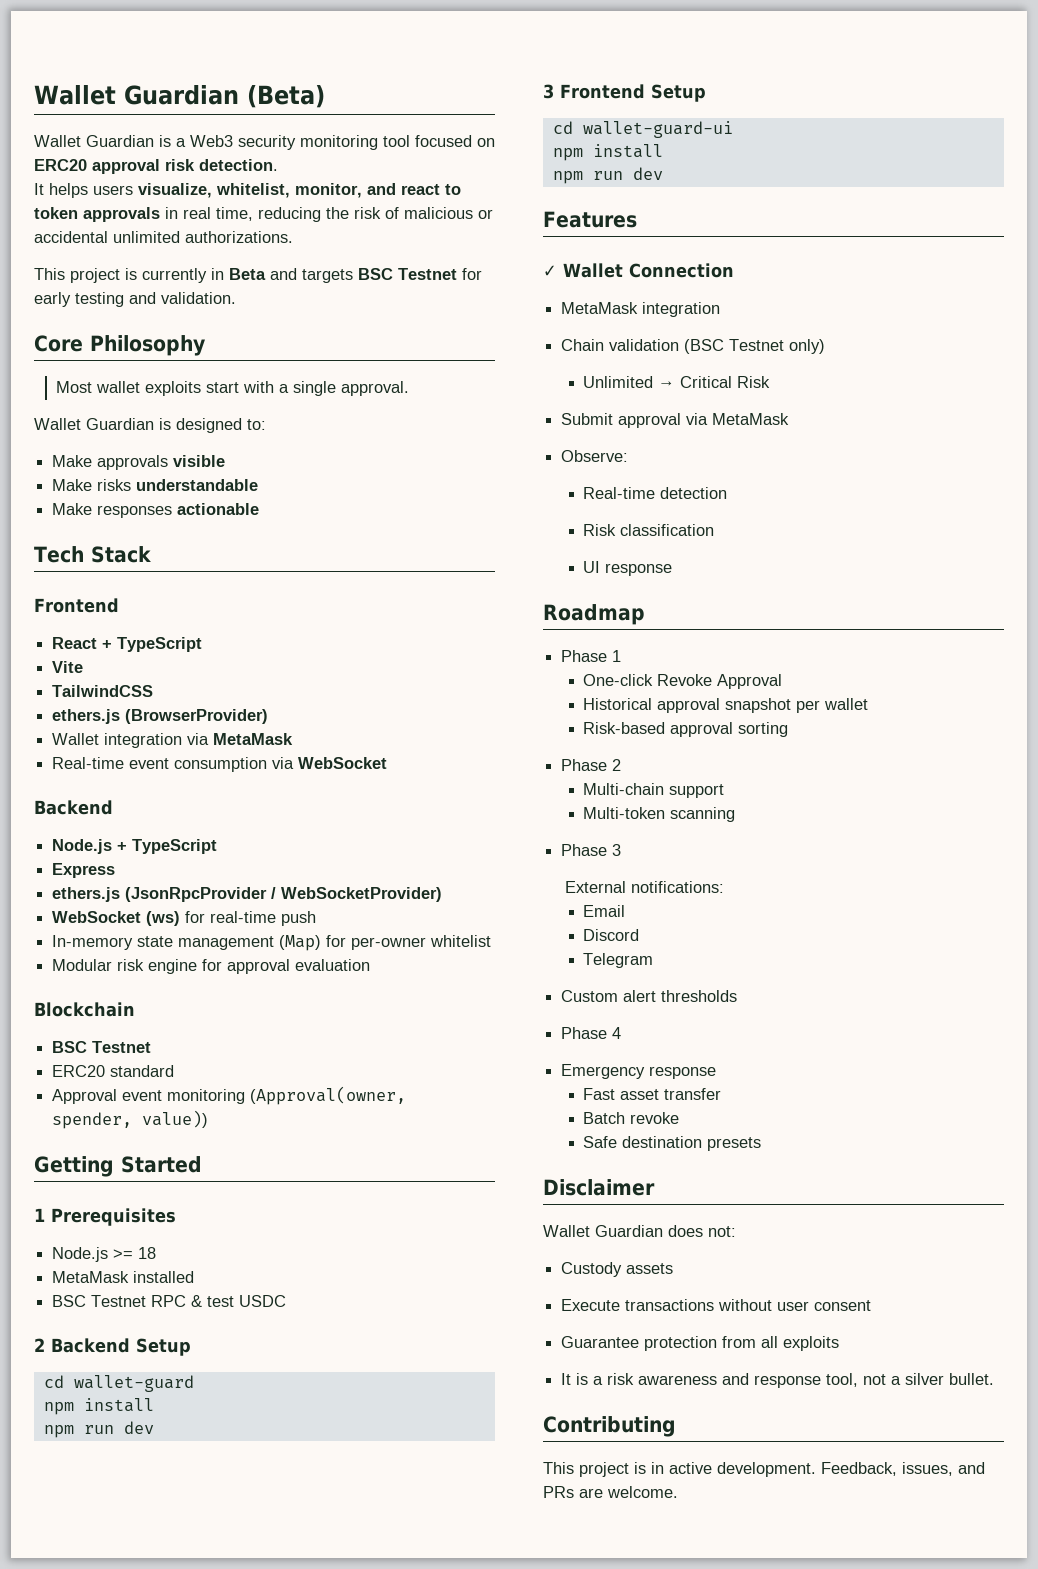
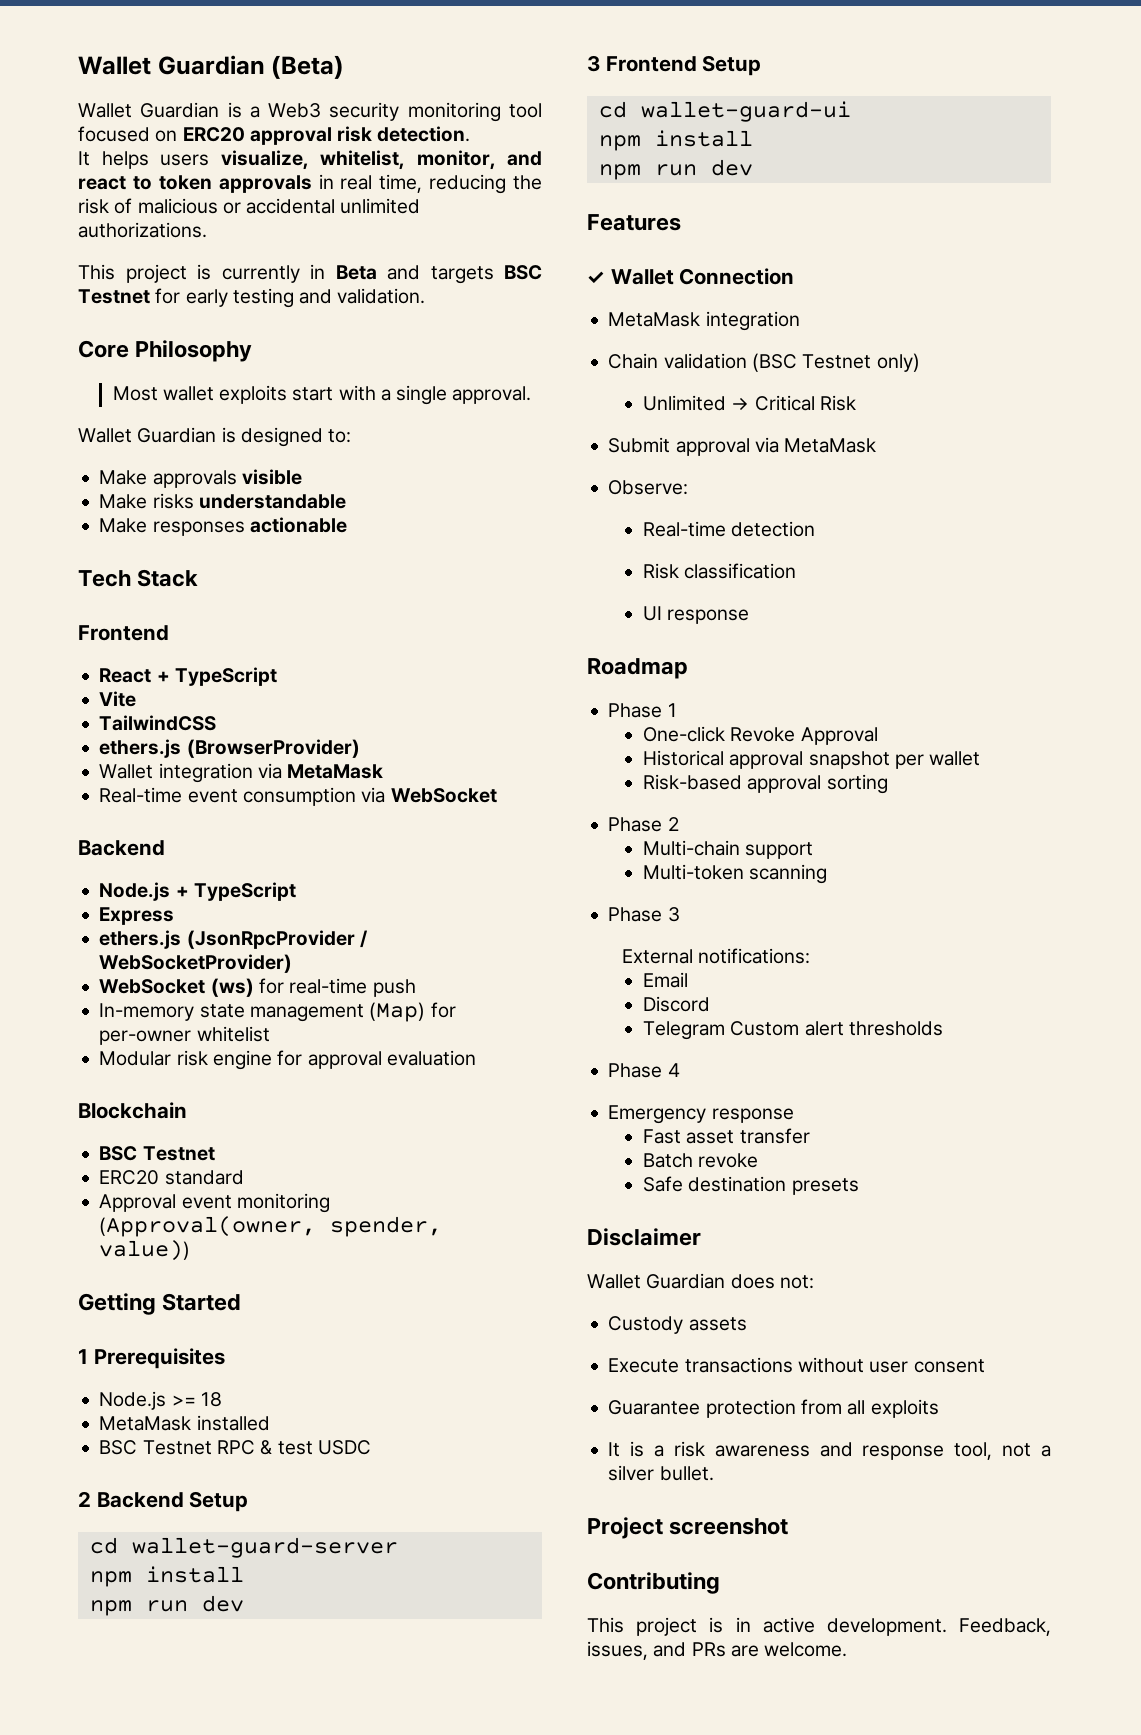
[73,1375,194,1392] wallet-guard -> [131,1537,398,1558] wallet-guard-server
(654, 960) // -> (725, 1030) none
(995, 1379) none -> [587,1517,789,1539] // Project screenshot

